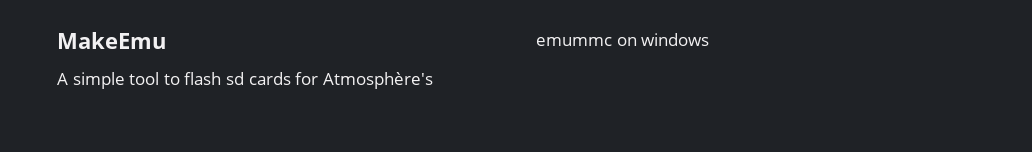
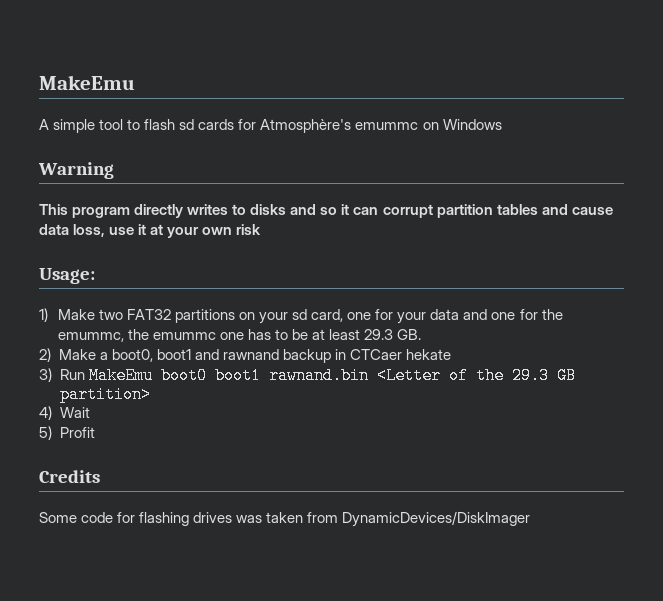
[641,33,710,46] windows -> [442,119,502,130] [38,162,114,179] [39,204,613,218] [39,224,262,238] [39,268,95,284] [39,308,563,324] [57,329,422,342] [39,348,451,363] [39,367,576,384] [59,386,151,403] [39,406,90,420] [39,426,95,440] [39,470,100,483] [39,511,531,527] Windows // Warning // This program directly writes to disks and so it can corrupt partition tables and cause data loss, use it at your own risk // Usage: // 1) Make two FAT32 partitions on your sd card, one for your data and one for the emummc, the emummc one has to be at least 29.3 GB. // 2) Make a boot0, boot1 and rawnand backup in CTCaer hekate // 3) Run MakeEmu boot0 boot1 rawnand.bin <Letter of the 29.3 GB partition> // 4) Wait // 5) Profit // Credits // Some code for flashing drives was taken from DynamicDevices/DiskImager

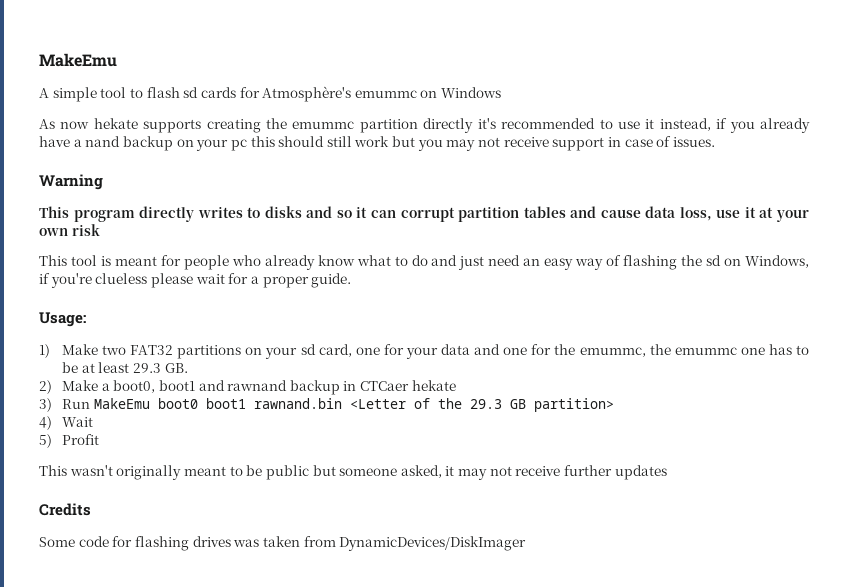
(502, 124) none -> [39,118,810,133] [39,136,715,151] // As now hekate supports creating the emummc partition directly it's recommended to use it instead, if you already have a nand backup on your pc this should still work but you may not receive support in case of issues.
(262, 229) none -> [39,255,809,270] [39,273,352,288] // This tool is meant for people who already know what to do and just need an easy way of flashing the sd on Windows, if you're clueless please wait for a proper guide.
(95, 432) none -> [39,465,667,480] // This wasn't originally meant to be public but someone asked, it may not receive further updates

